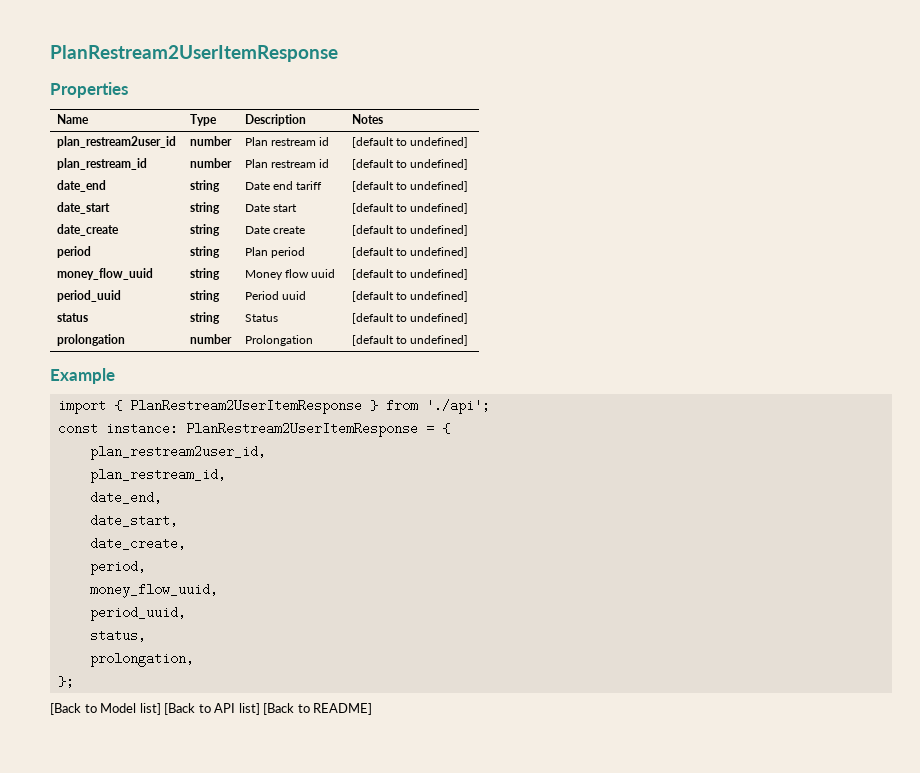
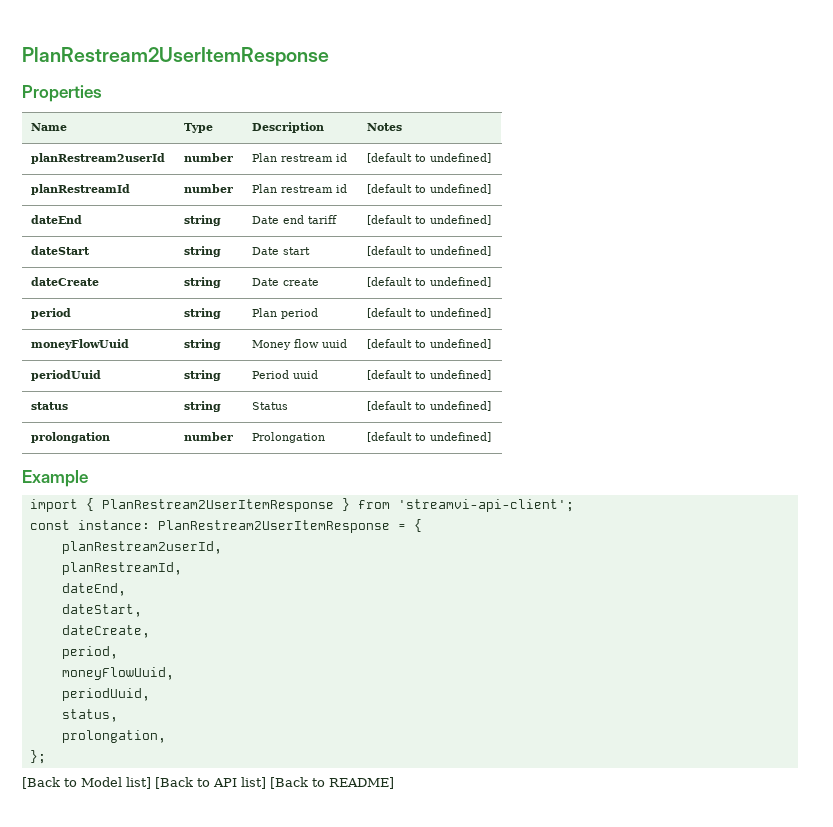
[56,136,176,148] [189,136,232,146] [244,137,329,146] [351,137,468,148] [56,158,147,170] [189,158,232,168] [244,159,329,168] [351,159,468,170] [56,180,106,192] plan_restream2user_id | number | Plan restream id | [default to undefined] // plan_restream_id | number | Plan restream id | [default to undefined] // date_end -> [31,153,166,164] [184,153,234,162] [252,153,348,162] [367,153,492,163] [31,184,131,195] [184,184,234,193] [252,184,348,193] [367,184,492,194] [31,215,83,224] planRestream2userId | number | Plan restream id | [default to undefined] // planRestreamId | number | Plan restream id | [default to undefined] // dateEnd
[56,202,110,214] date_start -> [31,246,91,255] dateStart
[56,224,119,236] date_create -> [31,277,100,286] dateCreate
[56,268,153,280] money_flow_uuid -> [31,339,130,350] moneyFlowUuid
[56,290,121,302] period_uuid -> [31,370,102,381] periodUuid
[425,399,490,414] './api'; -> [397,499,574,512] 'streamvi-api-client';
[89,445,266,460] [89,468,226,483] [89,491,162,504] [89,514,178,527] [89,537,186,550] plan_restream2user_id, // plan_restream_id, // date_end, // date_start, // date_create, -> [61,541,222,554] [61,562,182,575] [61,583,126,596] [61,604,142,617] [61,625,150,638] planRestream2userId, // planRestreamId, // dateEnd, // dateStart, // dateCreate,
[89,583,218,598] [89,606,186,621] money_flow_uuid, // period_uuid, -> [61,667,174,680] [61,688,150,701] moneyFlowUuid, // periodUuid,

